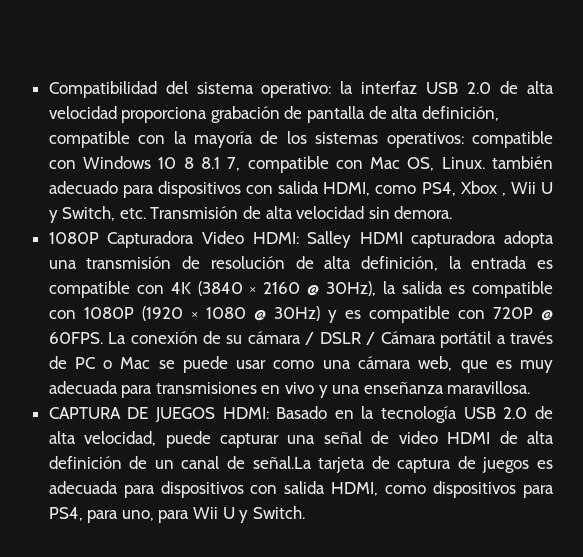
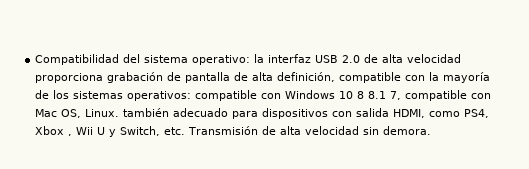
[48,231,554,248] [48,256,553,271] [48,281,553,298] [48,306,553,323] [48,331,553,348] [48,356,553,373] [48,381,531,398] [48,406,553,423] [48,431,554,448] [48,456,553,473] [48,481,555,498] [48,506,305,523] // 1080P Capturadora Video HDMI: Salley HDMI capturadora adopta una transmisión de resolución de alta definición, la entrada es compatible con 4K (3840 × 2160 @ 30Hz), la salida es compatible con 1080P (1920 × 1080 @ 30Hz) y es compatible con 720P @ 60FPS. La conexión de su cámara / DSLR / Cámara portátil a través de PC o Mac se puede usar como una cámara web, que es muy adecuada para transmisiones en vivo y una enseñanza maravillosa. // CAPTURA DE JUEGOS HDMI: Basado en la tecnología USB 2.0 de alta velocidad, puede capturar una señal de video HDMI de alta definición de un canal de señal.La tarjeta de captura de juegos es adecuada para dispositivos con salida HDMI, como dispositivos para PS4, para uno, para Wii U y Switch. -> (432, 130) none

